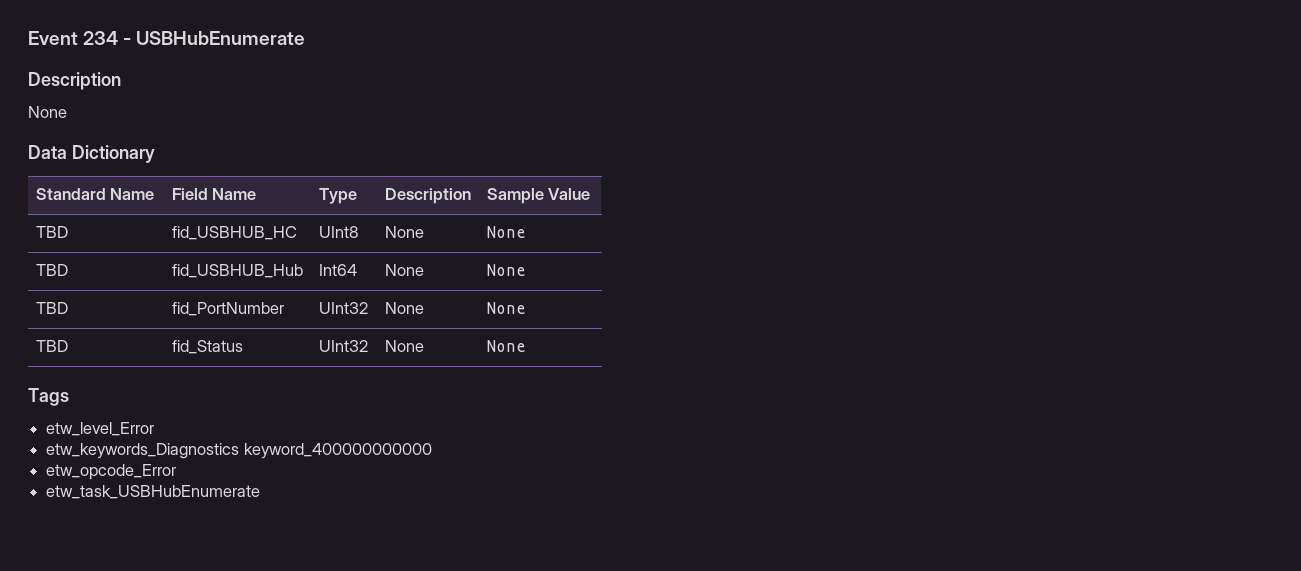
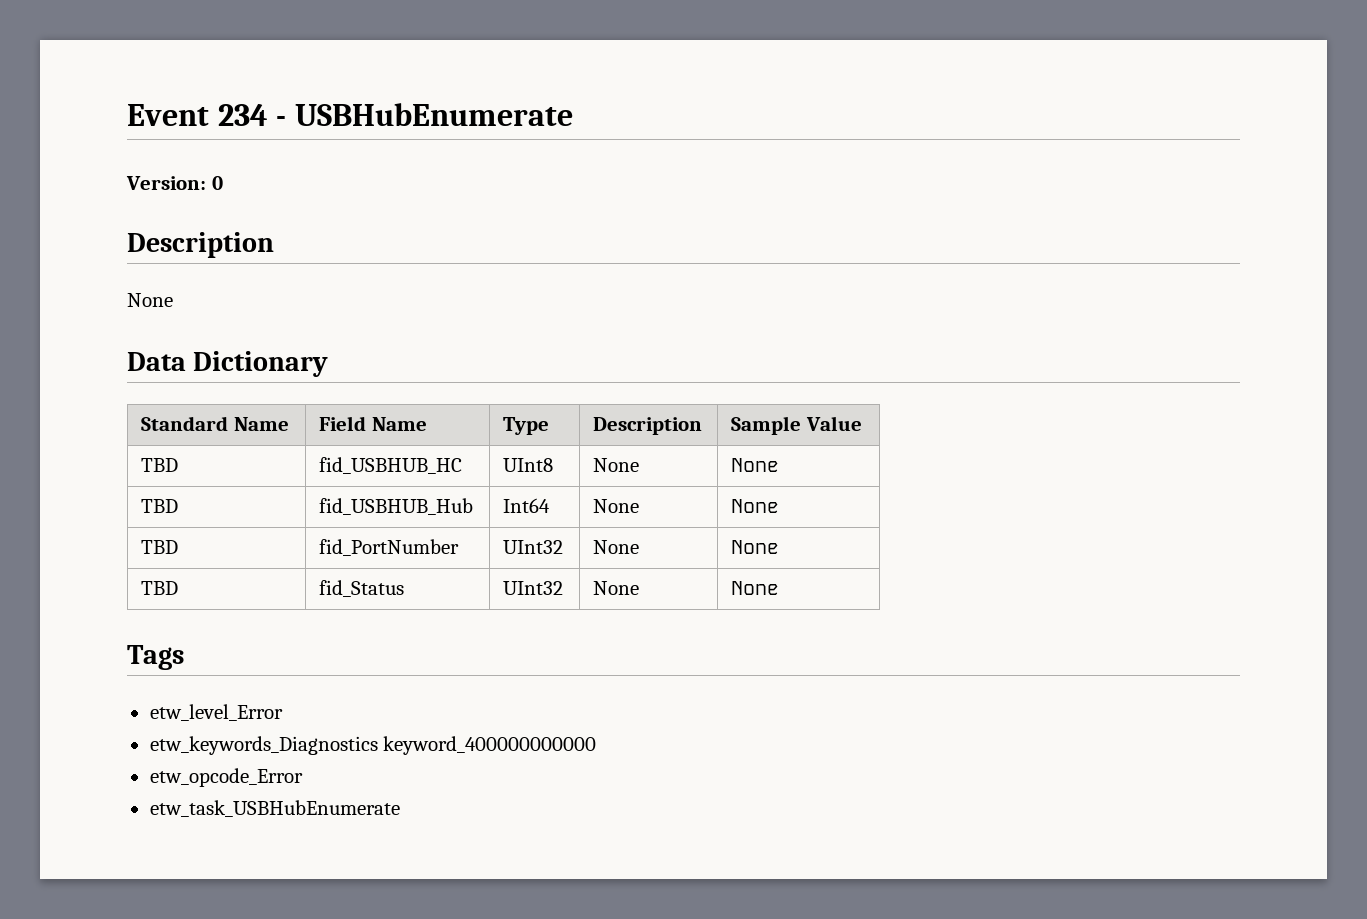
(306, 38) none -> [126,176,223,190] // Version: 0

